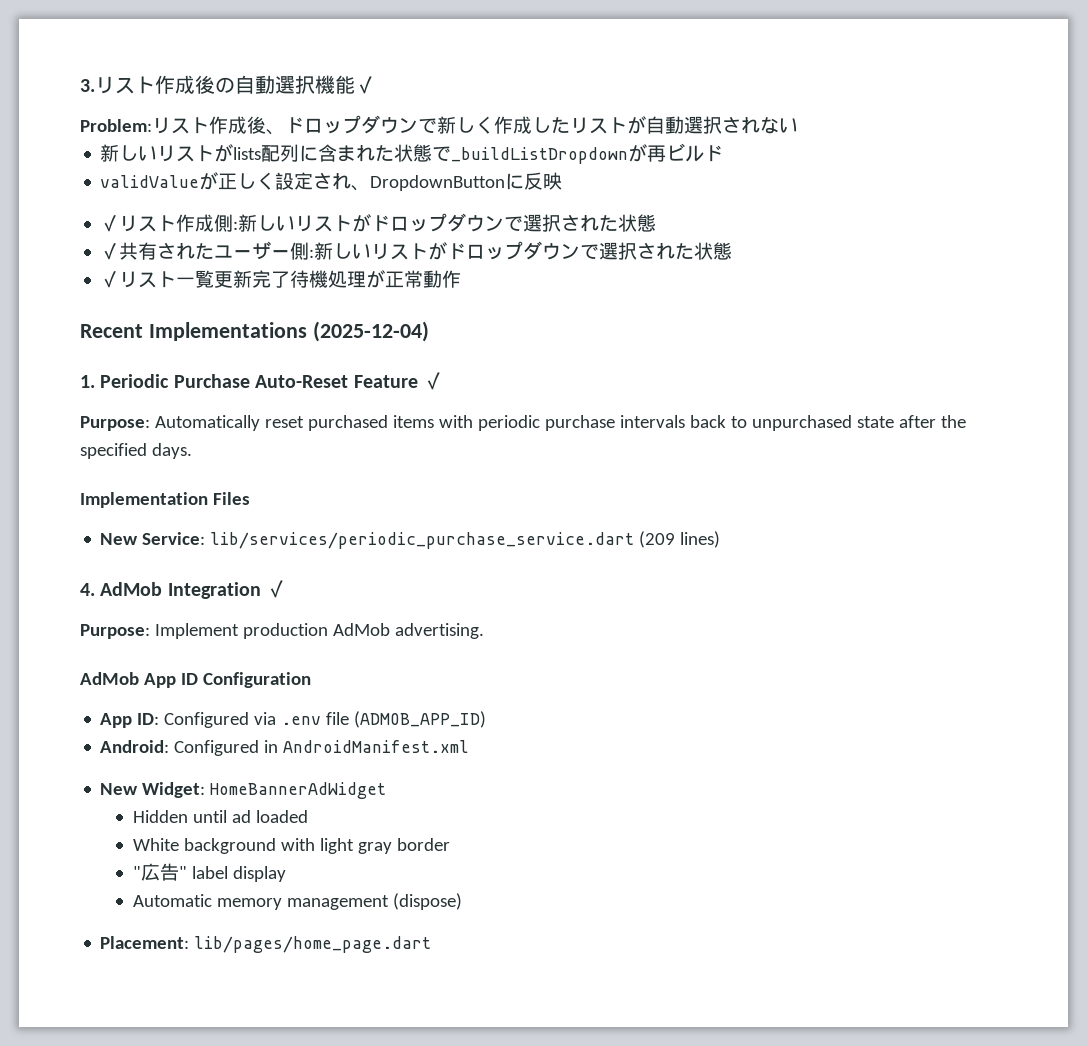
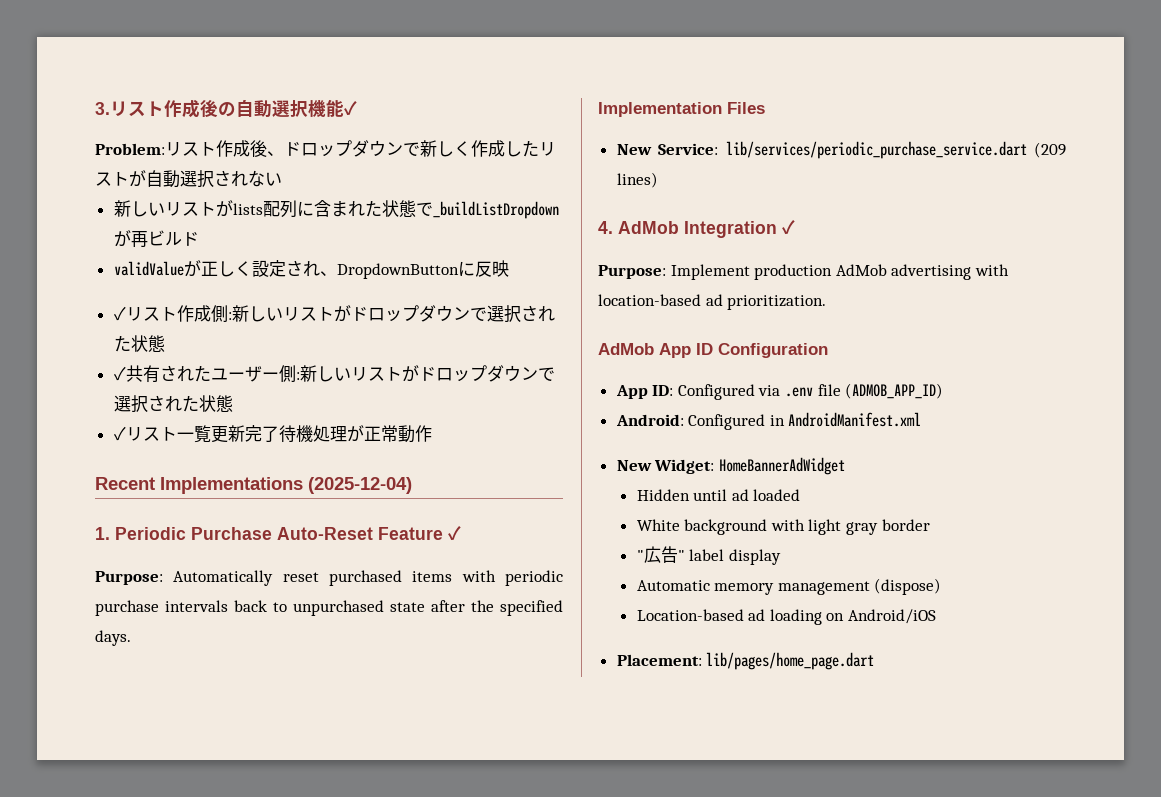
[394,623,484,639] advertising. -> [891,264,1009,280] [598,294,827,310] advertising with location-based ad prioritization.
(462, 901) none -> [636,609,936,625] // Location-based ad loading on Android/iOS

